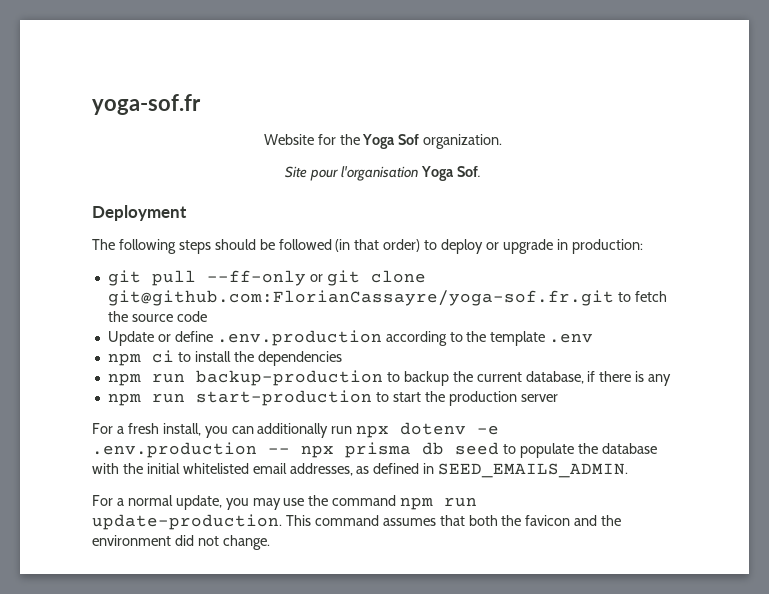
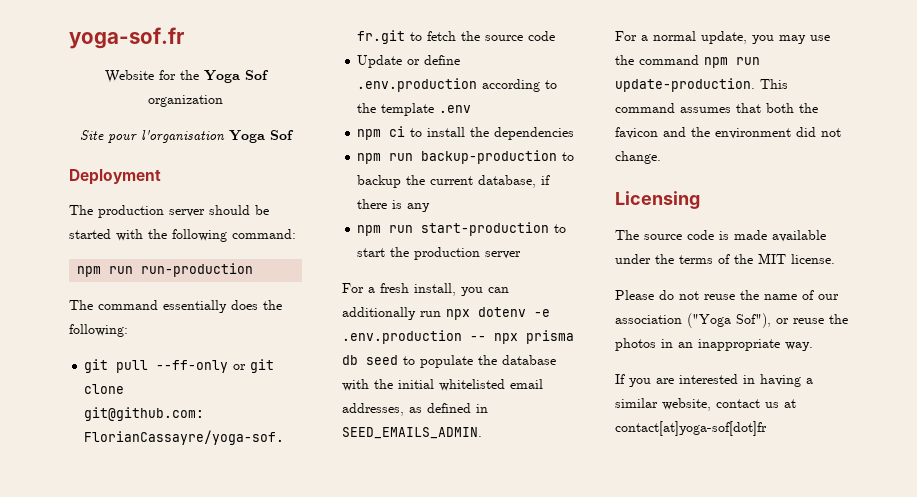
[423,134,503,149] organization. -> [148,95,223,107] organization
[456,166,481,177] Sof. -> [269,130,294,140] Sof
[118,239,643,254] following steps should be followed (in that order) to deploy or upgrade in production: -> [98,205,269,218] [69,229,296,242] [77,263,254,277] [69,300,282,313] [69,324,128,337] production server should be started with the following command: // npm run run-production // The command essentially does the following:
(270, 542) none -> [615,191,700,209] [615,230,826,242] [615,253,835,264] [615,290,839,300] [615,313,848,328] [615,338,813,351] [615,374,813,387] [615,398,796,411] [615,421,767,436] // Licensing // The source code is made available under the terms of the MIT license. // Please do not reuse the name of our association ("Yoga Sof"), or reuse the photos in an inappropriate way. // If you are interested in having a similar website, contact us at contact[at]yoga-sof[dot]fr

